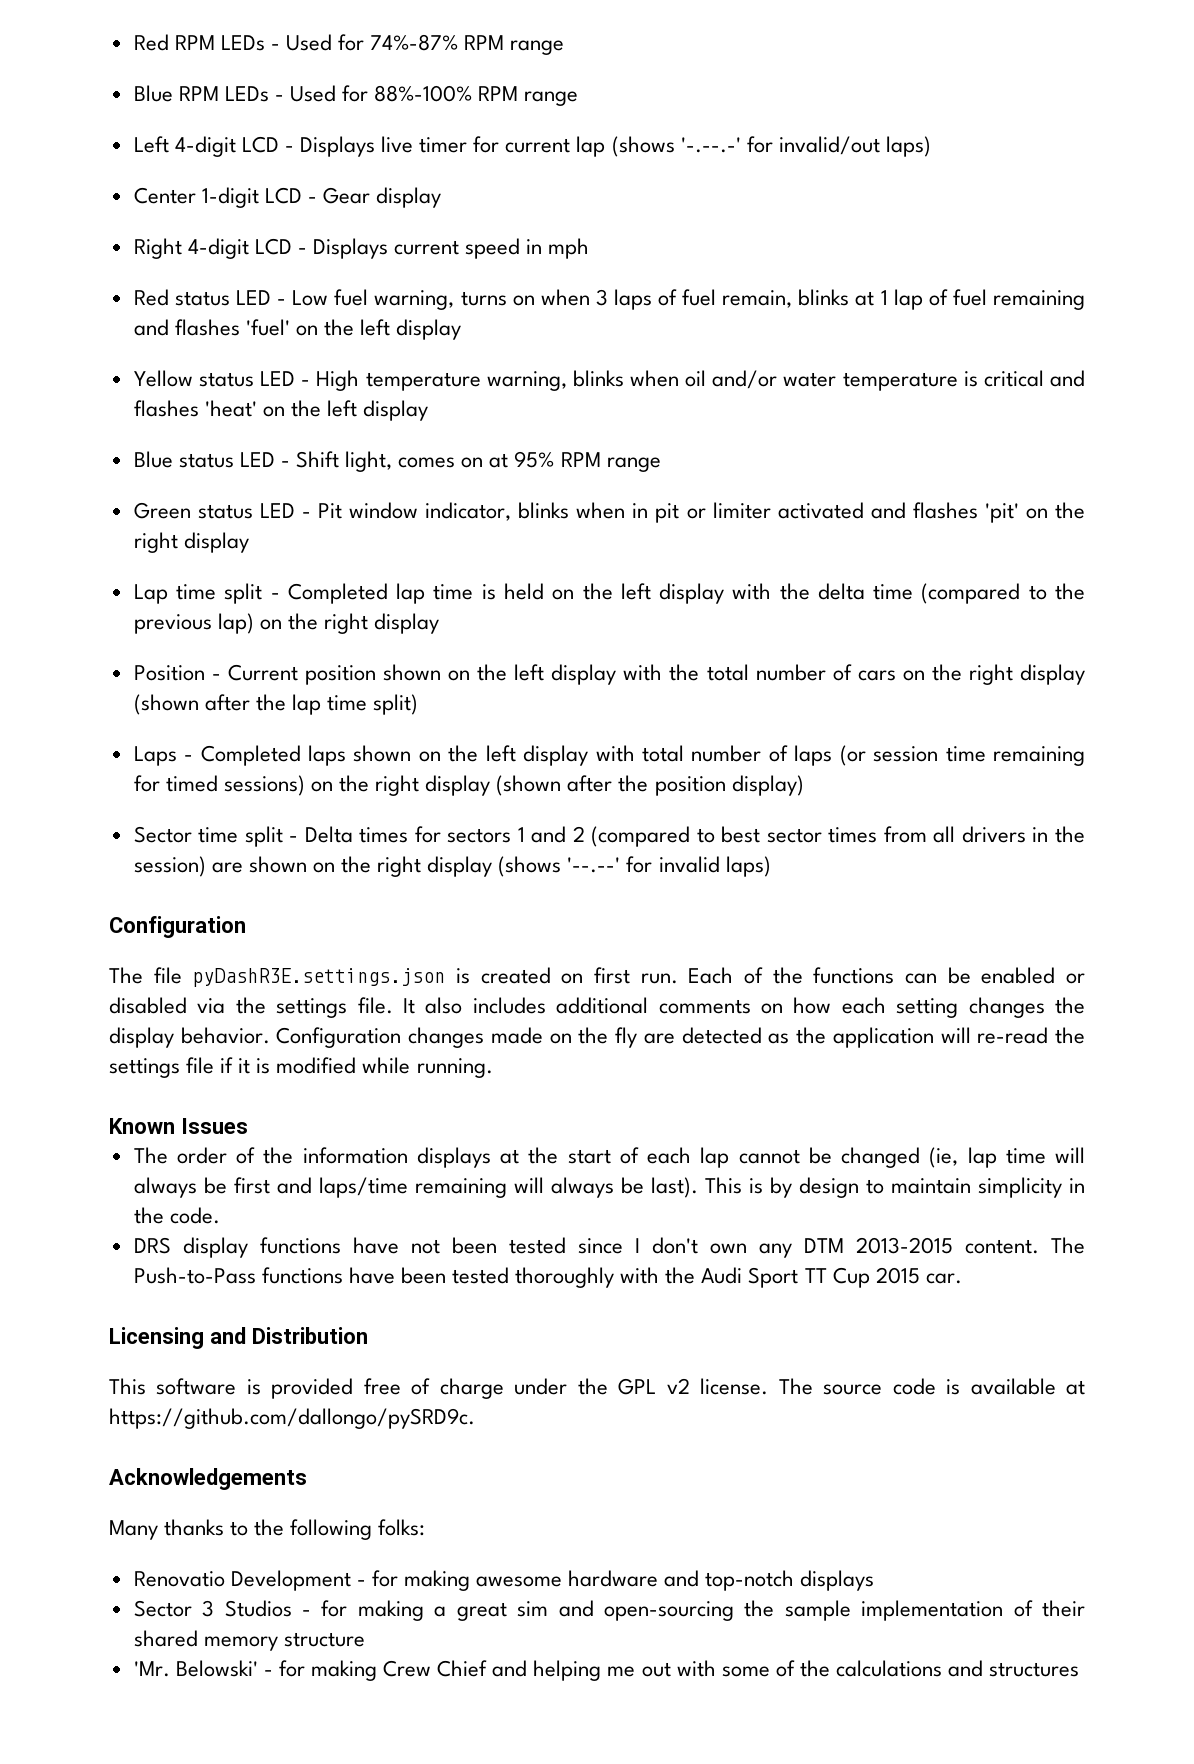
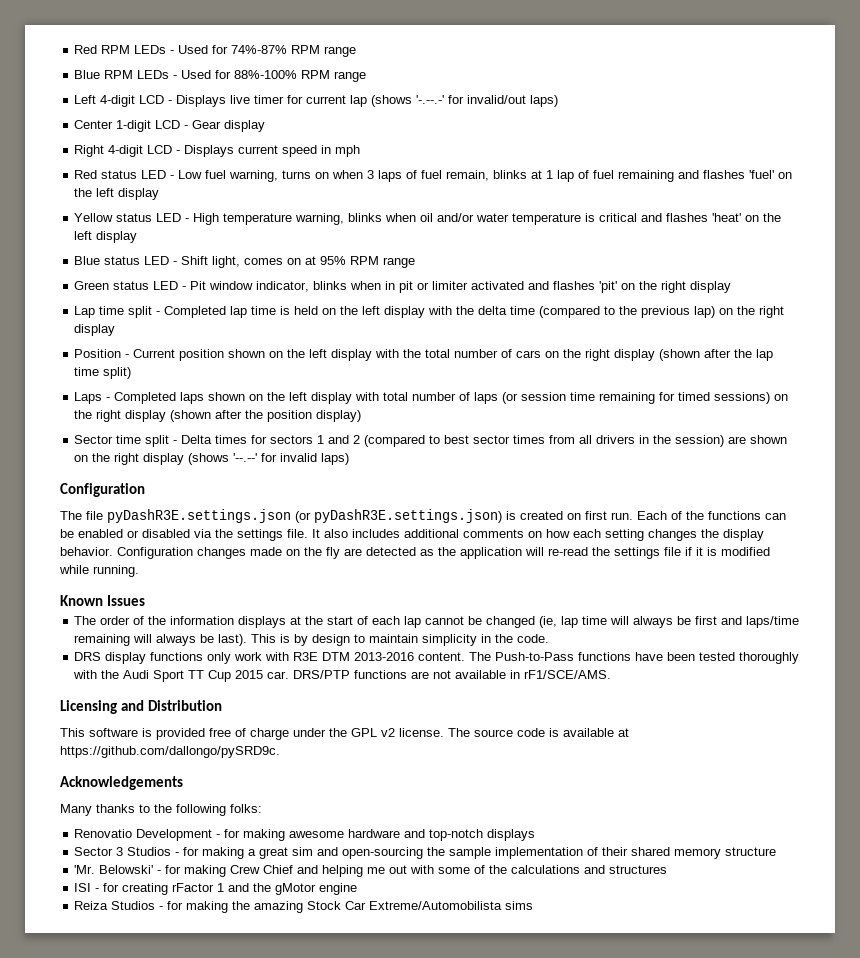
(446, 977) none -> [295,509,502,523] (or pyDashR3E.settings.json)
[352,1237,953,1258] have not been tested since I don't own any DTM 2013-2015 -> [207,652,415,664] only work with R3E DTM 2013-2016
(962, 1278) none -> [293,670,612,679] DRS/PTP functions are not available in rF1/SCE/AMS.
(1080, 1669) none -> [74,883,358,895] [74,901,534,913] // ISI - for creating rFactor 1 and the gMotor engine // Reiza Studios - for making the amazing Stock Car Extreme/Automobilista sims

